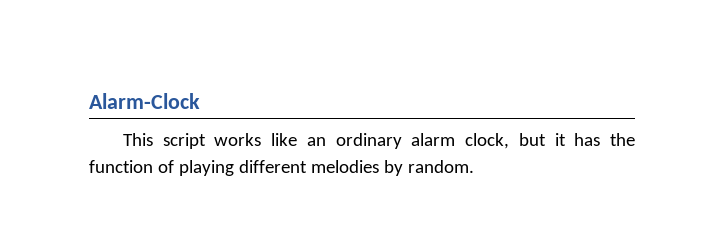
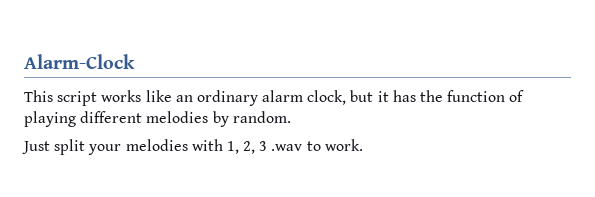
(474, 166) none -> [22,139,363,155] // Just split your melodies with 1, 2, 3 .wav to work.

